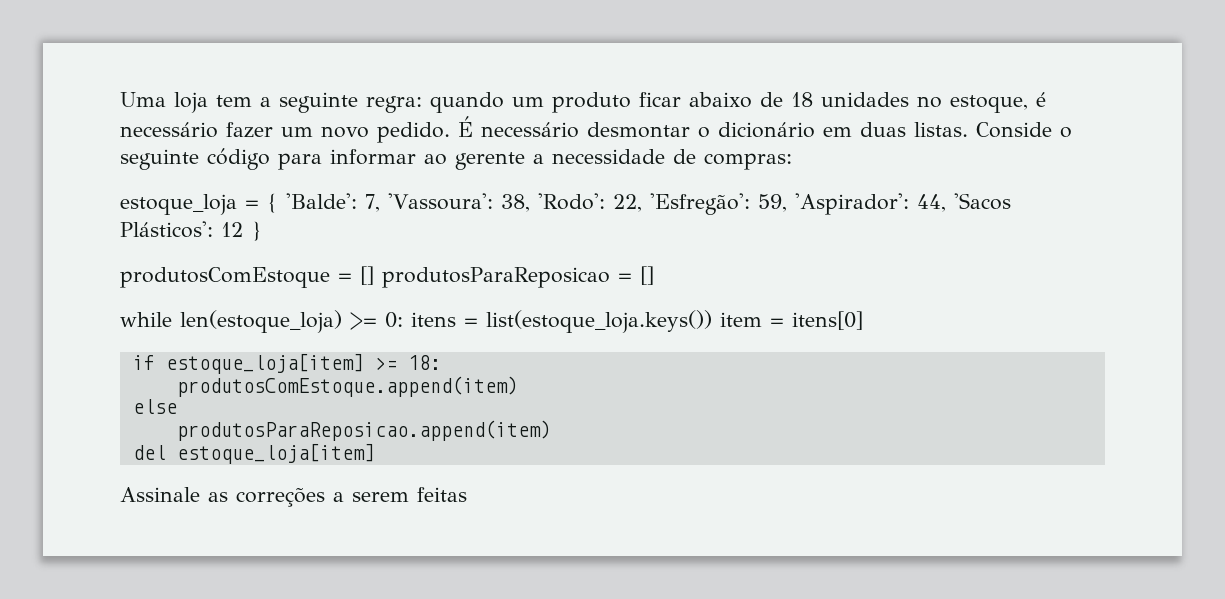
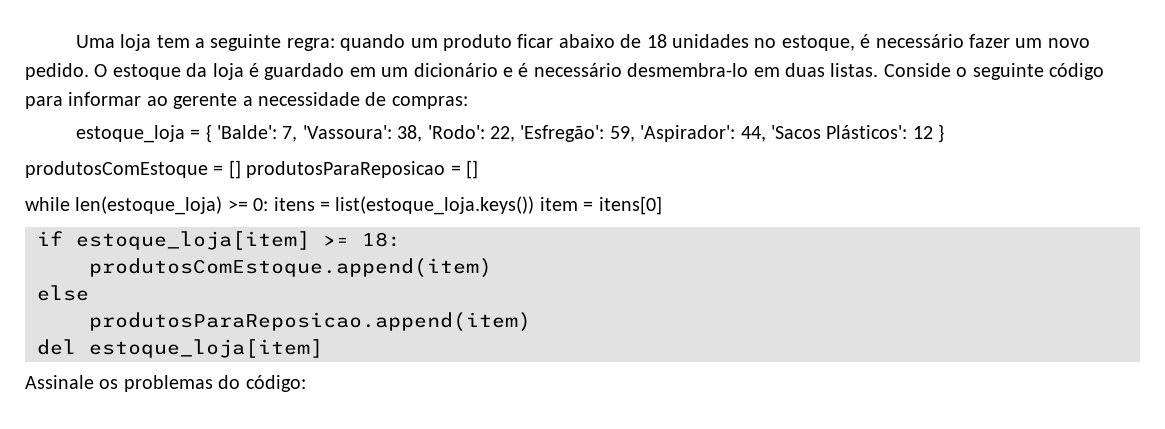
[458,116,815,138] É necessário desmontar o dicionário -> [94,63,749,80] O estoque da loja é guardado em um dicionário e é necessário desmembra-lo
[208,487,467,507] as correções a serem feitas -> [99,375,306,392] os problemas do código:

